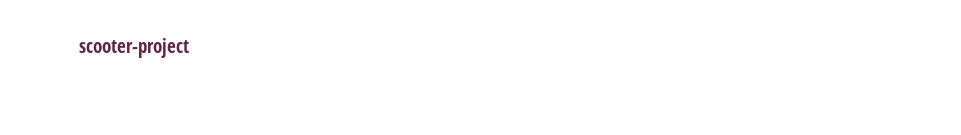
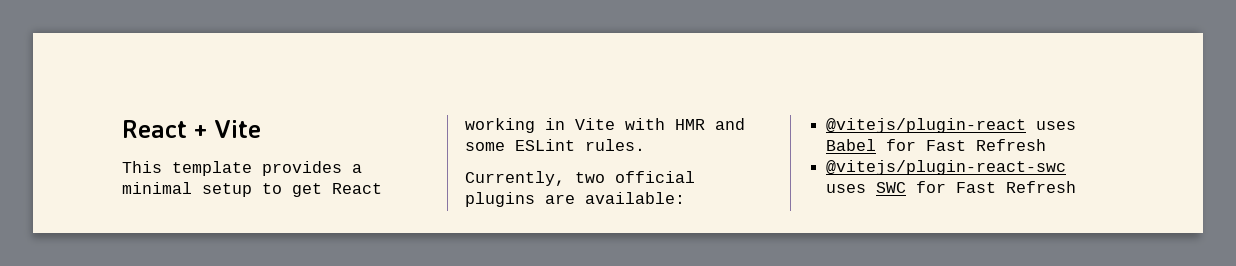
[79,38,189,58] scooter-project -> [122,120,261,138] [122,161,362,176] [122,182,382,197] [465,118,745,133] [465,139,645,151] [465,171,695,186] [465,192,685,207] [826,118,1077,133] [826,139,1047,151] [826,160,1067,175] [826,181,1077,193] React + Vite // This template provides a minimal setup to get React working in Vite with HMR and some ESLint rules. // Currently, two official plugins are available: // @vitejs/plugin-react uses Babel for Fast Refresh // @vitejs/plugin-react-swc uses SWC for Fast Refresh

